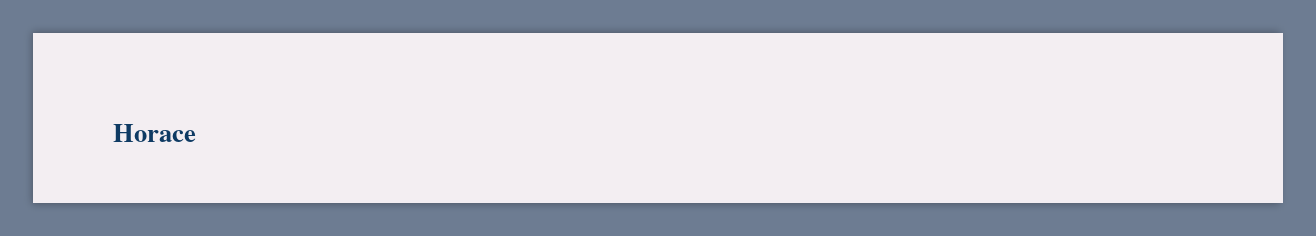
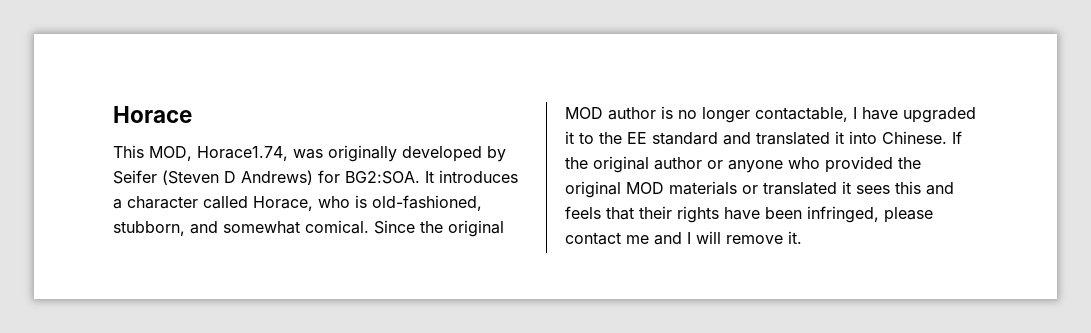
(196, 133) none -> [113,145,506,162] [113,170,518,185] [113,195,482,211] [113,220,504,237] [565,106,976,123] [565,131,962,145] [565,156,921,173] [565,181,954,198] [565,206,933,223] [565,231,802,245] // This MOD, Horace1.74, was originally developed by Seifer (Steven D Andrews) for BG2:SOA. It introduces a character called Horace, who is old-fashioned, stubborn, and somewhat comical. Since the original MOD author is no longer contactable, I have upgraded it to the EE standard and translated it into Chinese. If the original author or anyone who provided the original MOD materials or translated it sees this and feels that their rights have been infringed, please contact me and I will remove it.

